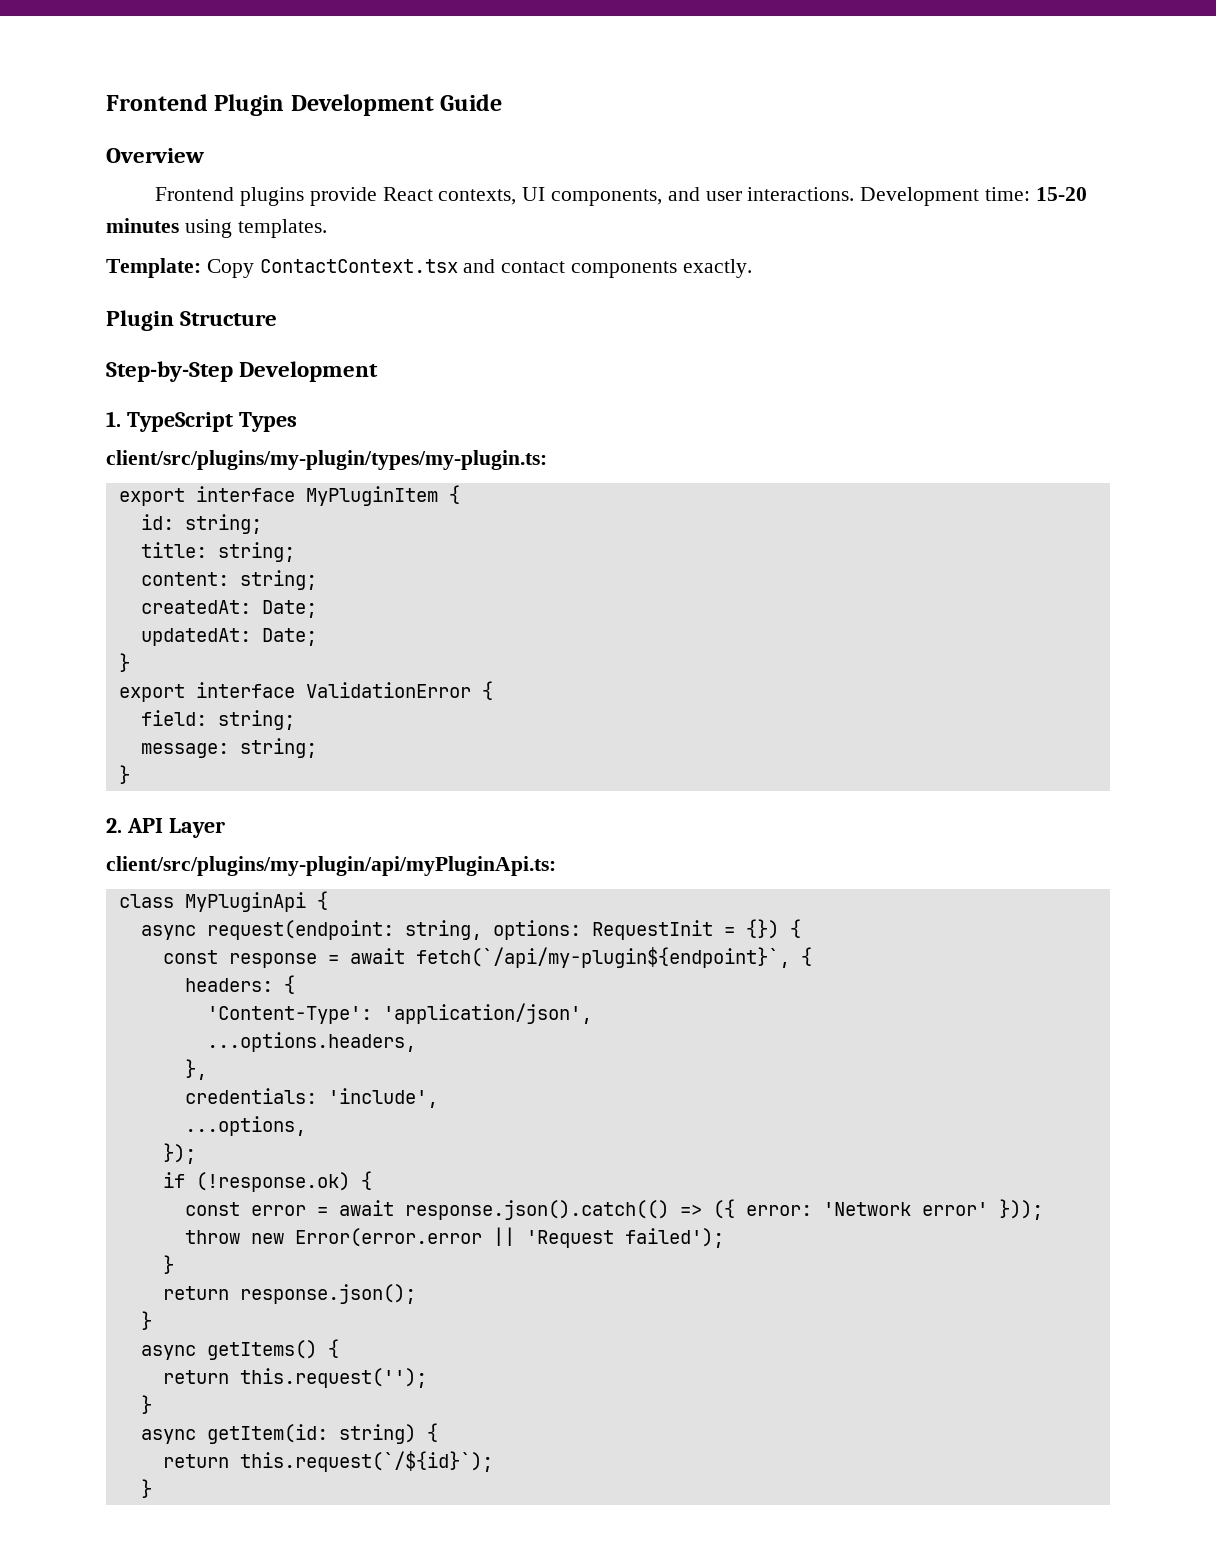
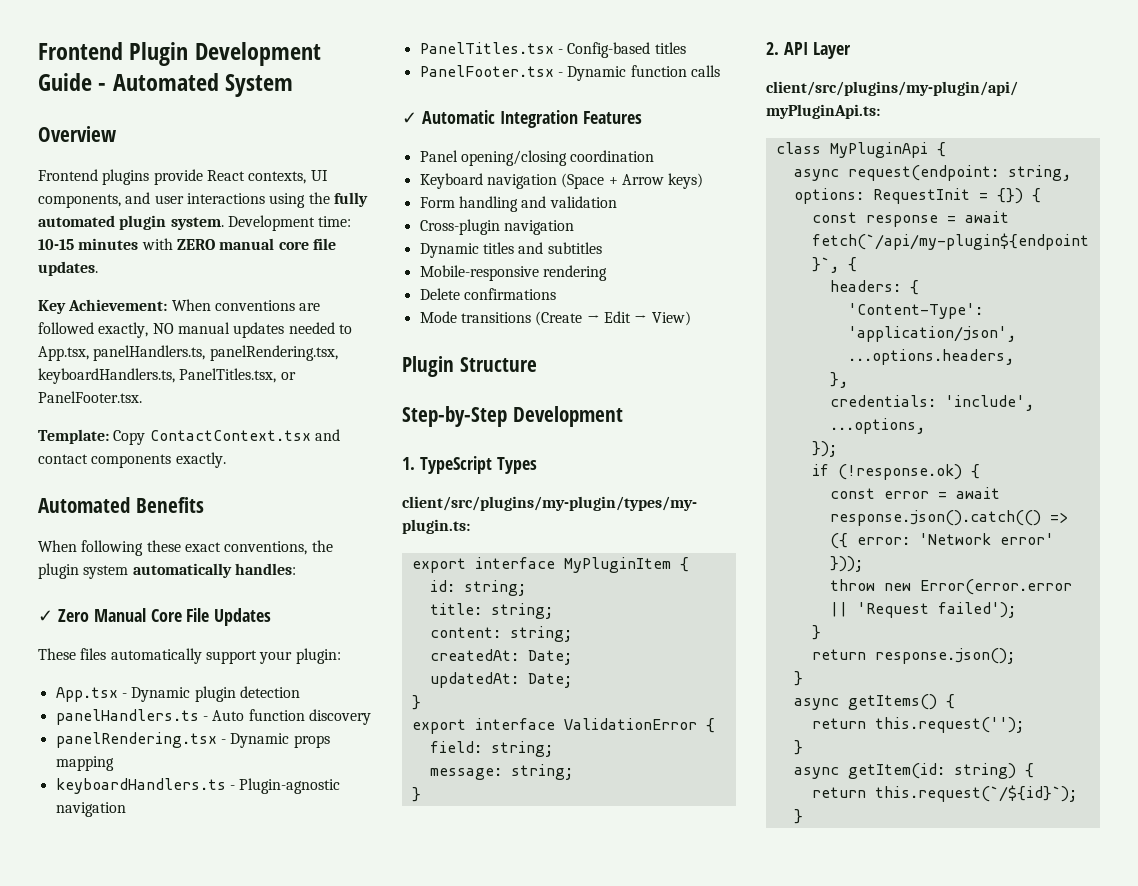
(503, 102) none -> [98,73,294,97] - Automated System
[747,187,1087,206] [106,218,327,238] interactions. Development time: 15-20 minutes using templates. -> [186,192,368,208] [38,215,352,231] [38,238,336,250] [38,261,98,276] [38,299,321,314] [38,322,352,338] [38,345,338,361] [38,368,296,384] [38,391,142,403] interactions using the fully automated plugin system. Development time: 10-15 minutes with ZERO manual core file updates. // Key Achievement: When conventions are followed exactly, NO manual updates needed to App.tsx, panelHandlers.ts, panelRendering.tsx, keyboardHandlers.ts, PanelTitles.tsx, or PanelFooter.tsx.
(752, 268) none -> [38,497,204,513] [38,540,333,556] [38,563,296,579] [38,608,272,626] [38,648,341,664] [55,686,300,702] [55,709,371,725] [55,732,330,748] [55,756,114,771] [55,778,341,794] [55,802,126,817] [419,42,686,58] [419,65,720,81] [402,110,642,128] [419,150,655,166] [419,173,704,189] [419,196,617,212] [419,219,574,235] [419,242,602,258] [419,265,607,281] [419,288,556,300] [419,311,691,326] // Automated Benefits // When following these exact conventions, the plugin system automatically handles: // ✓ Zero Manual Core File Updates // These files automatically support your plugin: // App.tsx - Dynamic plugin detection // panelHandlers.ts - Auto function discovery // panelRendering.tsx - Dynamic props mapping // keyboardHandlers.ts - Plugin-agnostic navigation // PanelTitles.tsx - Config-based titles // PanelFooter.tsx - Dynamic function calls // ✓ Automatic Integration Features // Panel opening/closing coordination // Keyboard navigation (Space + Arrow keys) // Form handling and validation // Cross-plugin navigation // Dynamic titles and subtitles // Mobile-responsive rendering // Delete confirmations // Mode transitions (Create → Edit → View)

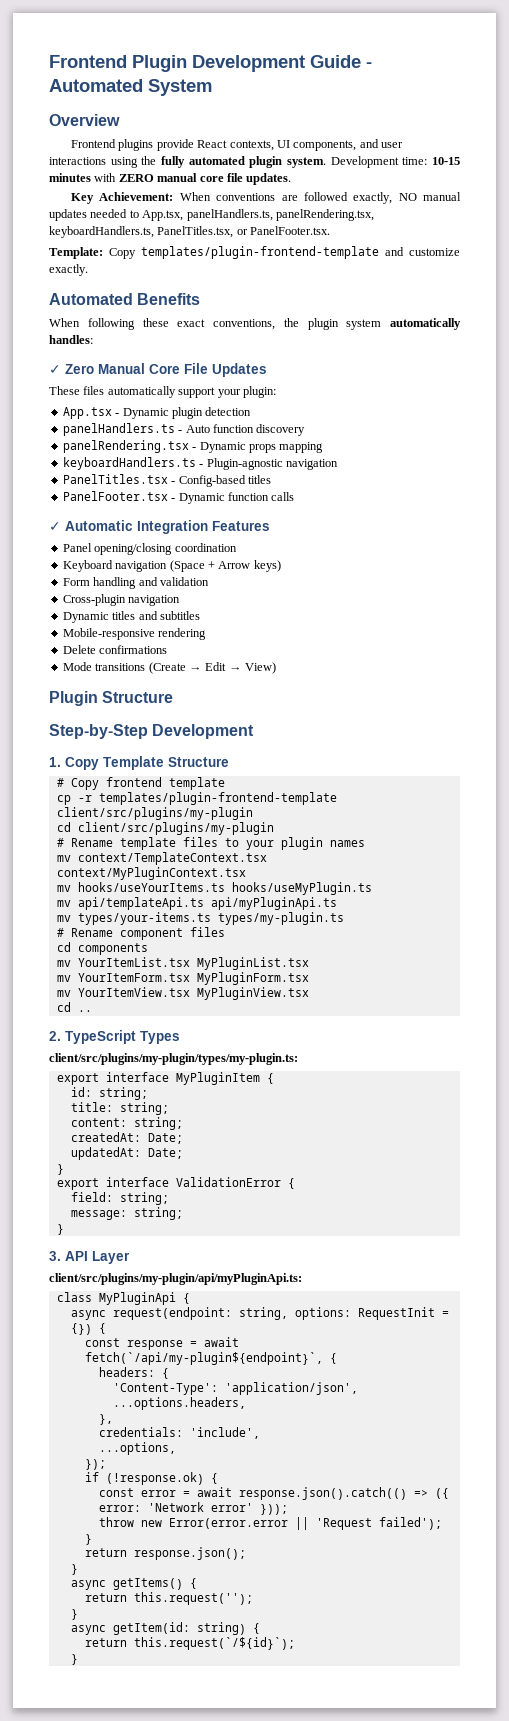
[149,429,340,441] [38,454,172,468] ContactContext.tsx and contact components -> [141,246,460,259] templates/plugin-frontend-template and customize
(415, 463) none -> [65,756,229,770] [56,777,225,790] [56,792,337,805] [56,807,253,820] [56,822,274,835] [56,837,365,850] [56,852,267,865] [56,867,246,880] [56,882,372,895] [56,897,337,910] [56,912,344,925] [56,927,225,940] [56,942,148,955] [56,957,309,970] [56,972,309,985] [56,987,309,1000] [56,1002,92,1012] [49,1031,61,1041] Copy Template Structure // # Copy frontend template // cp -r templates/plugin-frontend-template client/src/plugins/my-plugin // cd client/src/plugins/my-plugin // # Rename template files to your plugin names // mv context/TemplateContext.tsx context/MyPluginContext.tsx // mv hooks/useYourItems.ts hooks/useMyPlugin.ts // mv api/templateApi.ts api/myPluginApi.ts // mv types/your-items.ts types/my-plugin.ts // # Rename component files // cd components // mv YourItemList.tsx MyPluginList.tsx // mv YourItemForm.tsx MyPluginForm.tsx // mv YourItemView.tsx MyPluginView.tsx // cd .. // 2.
[766,42,779,55] 2. -> [49,1251,61,1261] 3.

